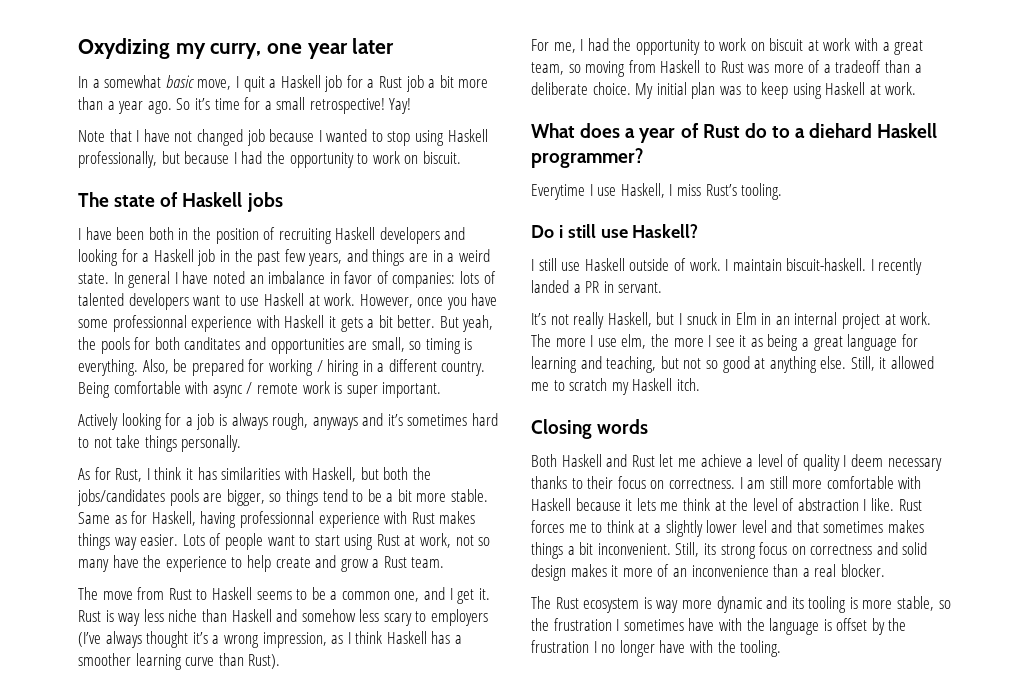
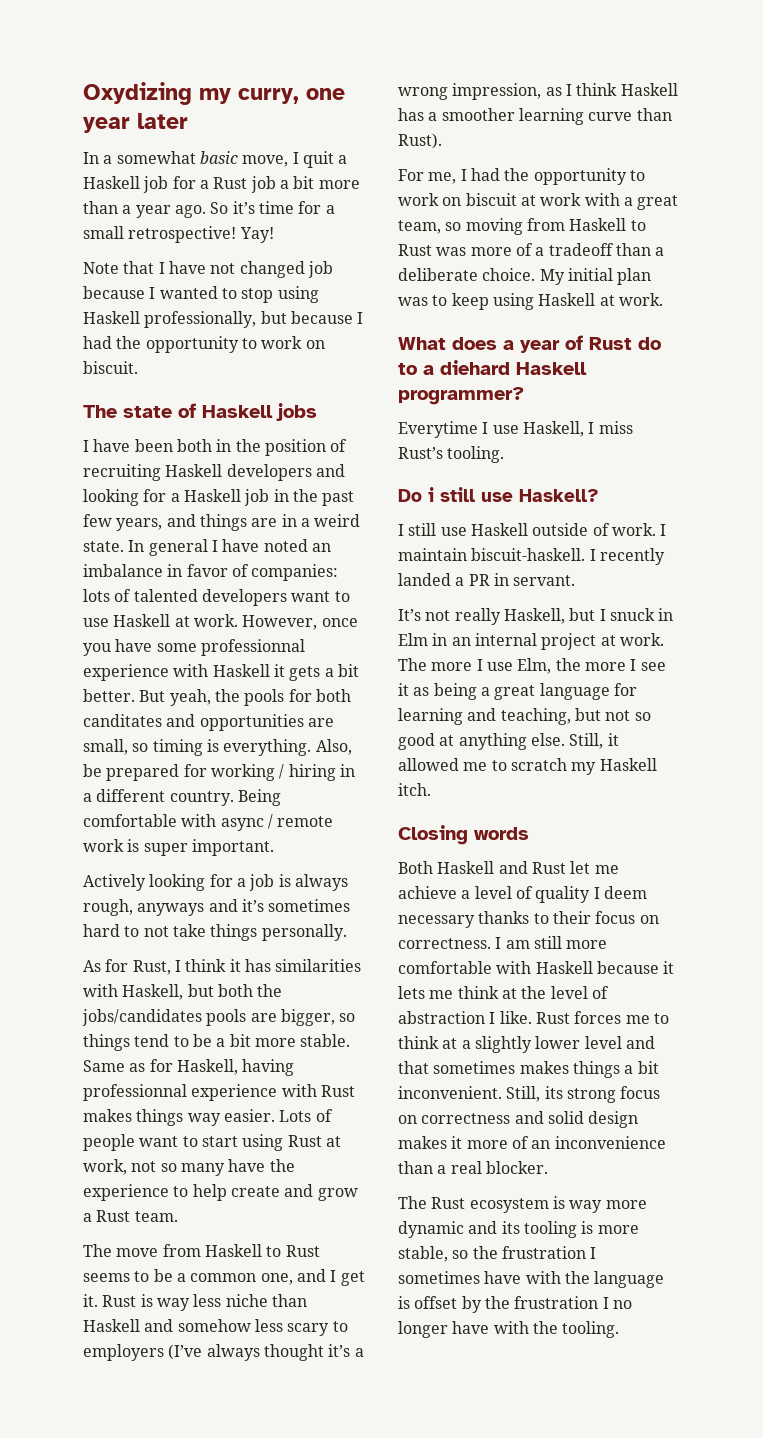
[168,587,252,600] Rust to Haskell -> [204,1244,320,1257] Haskell to Rust
[621,334,647,349] elm, -> [517,658,552,674] Elm,

